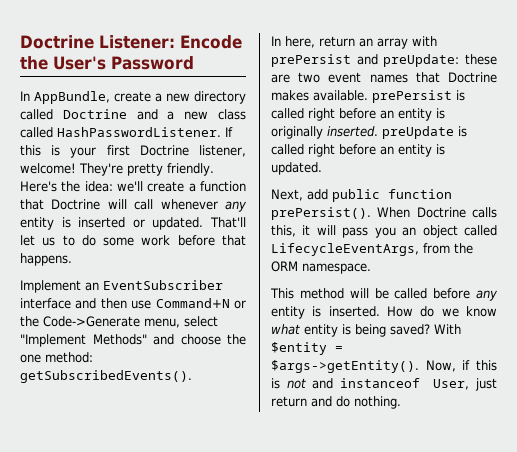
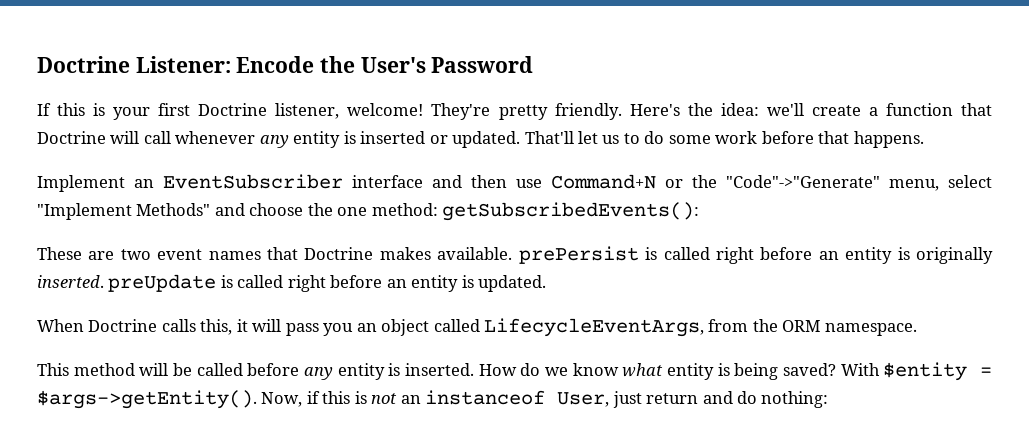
[20,91,246,104] [20,109,247,120] [20,127,221,138] In AppBundle, create a new directory called Doctrine and a new class called HashPasswordListener. -> (534, 64) none
[43,316,140,327] Code->Generate -> [726,175,880,188] "Code"->"Generate"
[20,370,192,383] [271,36,437,49] [271,54,497,67] getSubscribedEvents(). // In here, return an array with prePersist and preUpdate: these -> [442,202,700,221] [37,247,82,260] getSubscribedEvents(): // These
[271,189,452,202] [271,207,371,220] Next, add public function prePersist(). -> (547, 283) none
[312,378,334,389] and -> [400,395,421,404] an
[354,396,401,409] nothing. -> [761,391,829,408] nothing:

